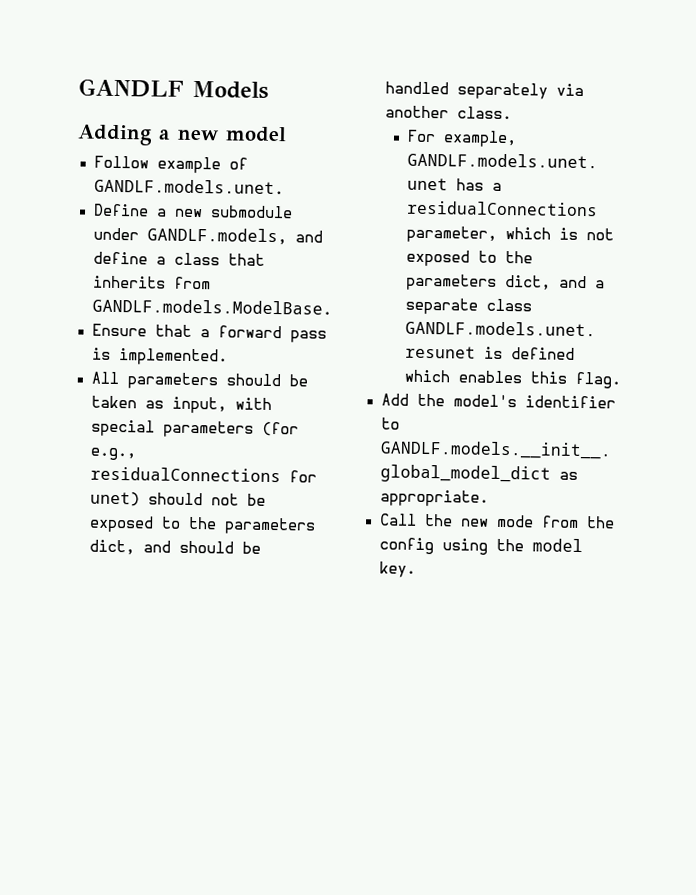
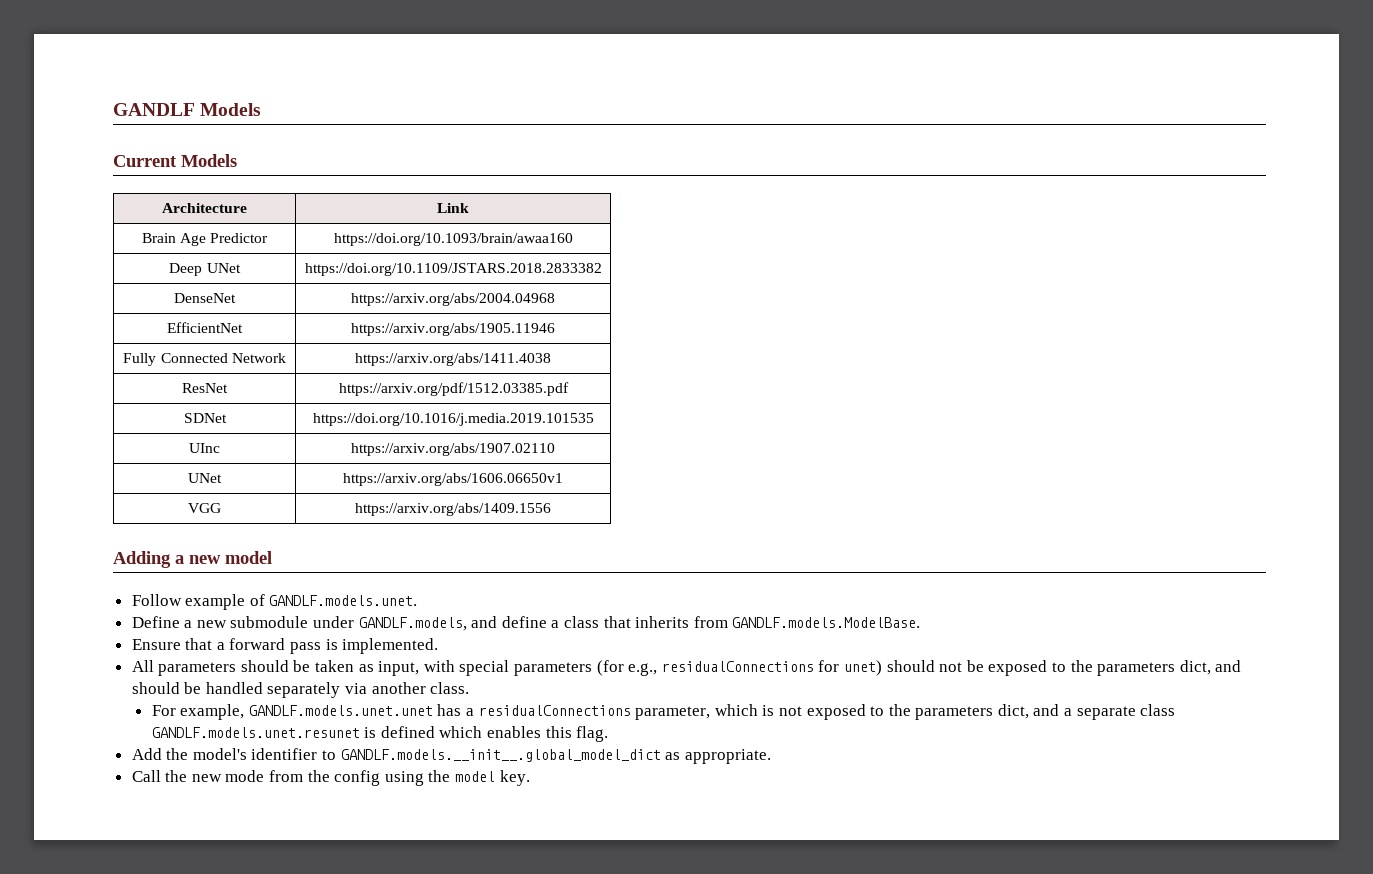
(269, 89) none -> [113,154,237,167] [162,203,247,213] [437,203,469,213] [141,233,269,246] [333,233,573,246] [169,263,241,276] [304,263,602,276] [174,293,236,303] [351,293,555,306] [167,322,243,333] [351,323,555,336] [123,353,286,366] [355,353,551,366] [182,383,228,393] [338,382,569,396] [183,413,227,423] [312,413,594,426] [189,443,220,453] [351,443,555,456] [188,473,222,483] [343,473,563,486] [188,503,221,513] [355,503,551,516] // Current Models // Architecture | Link // Brain Age Predictor | https://doi.org/10.1093/brain/awaa160 // Deep UNet | https://doi.org/10.1109/JSTARS.2018.2833382 // DenseNet | https://arxiv.org/abs/2004.04968 // EfficientNet | https://arxiv.org/abs/1905.11946 // Fully Connected Network | https://arxiv.org/abs/1411.4038 // ResNet | https://arxiv.org/pdf/1512.03385.pdf // SDNet | https://doi.org/10.1016/j.media.2019.101535 // UInc | https://arxiv.org/abs/1907.02110 // UNet | https://arxiv.org/abs/1606.06650v1 // VGG | https://arxiv.org/abs/1409.1556

